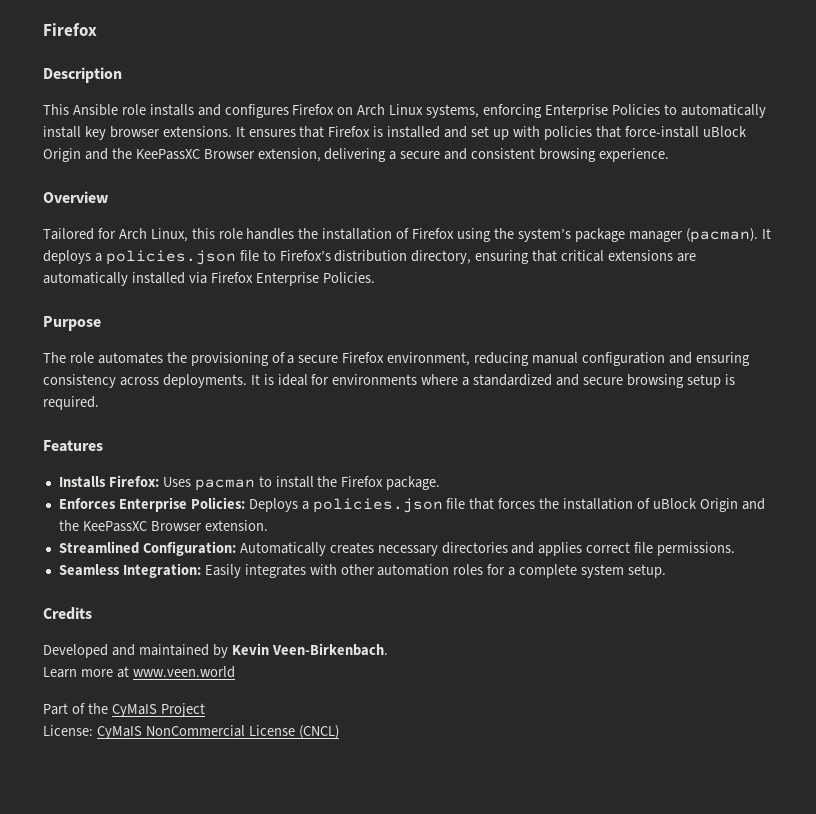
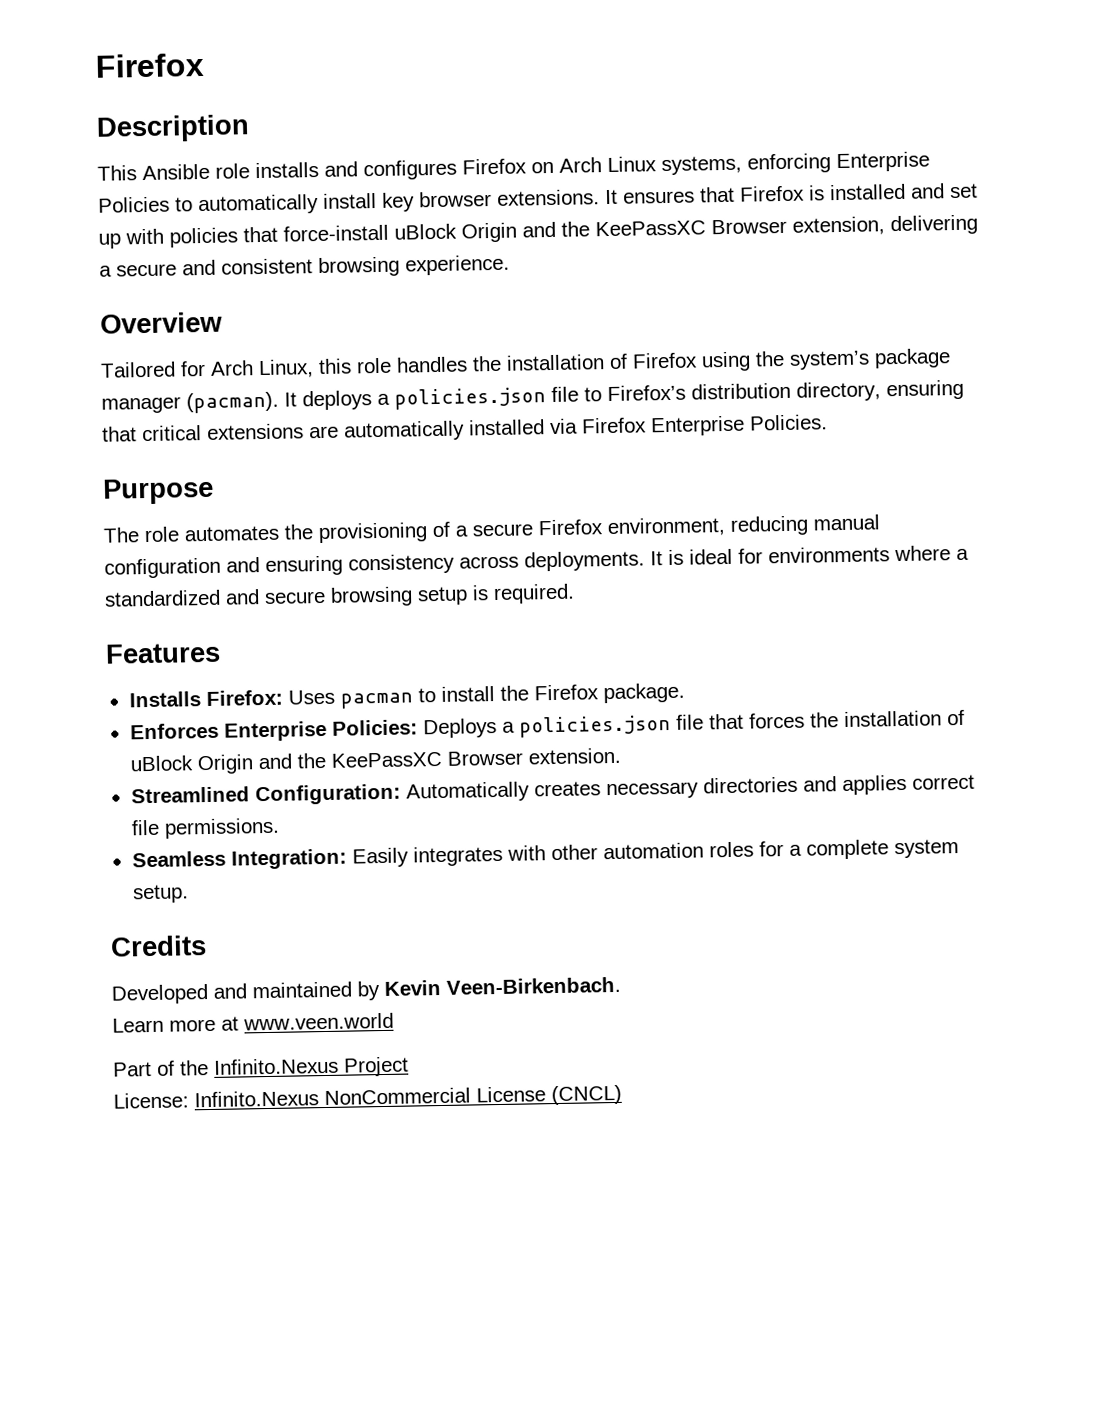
[111,704,157,717] CyMaIS -> [213,1057,339,1075] Infinito.Nexus
[96,726,142,739] CyMaIS -> [194,1090,319,1108] Infinito.Nexus

